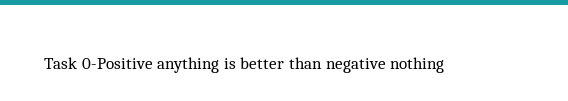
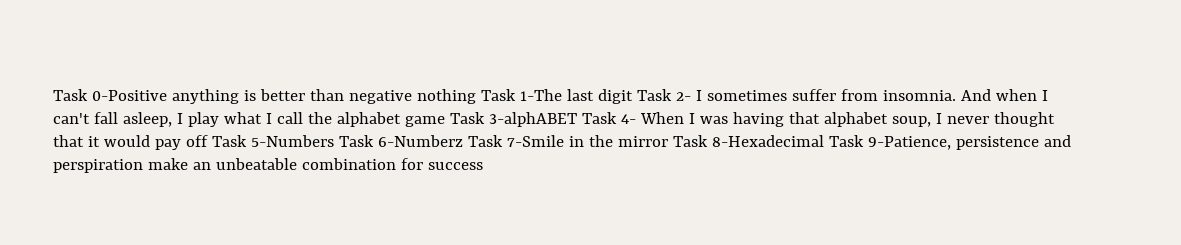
(445, 65) none -> [480,89,1048,104] [53,112,1055,127] [53,135,1071,150] [53,158,483,173] Task 1-The last digit Task 2- I sometimes suffer from insomnia. And when I can't fall asleep, I play what I call the alphabet game Task 3-alphABET Task 4- When I was having that alphabet soup, I never thought that it would pay off Task 5-Numbers Task 6-Numberz Task 7-Smile in the mirror Task 8-Hexadecimal Task 9-Patience, persistence and perspiration make an unbeatable combination for success

